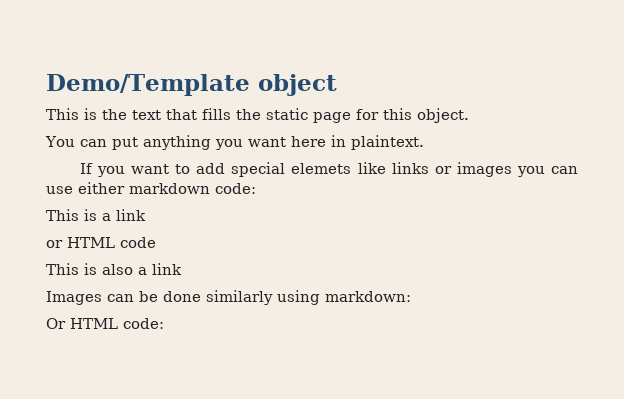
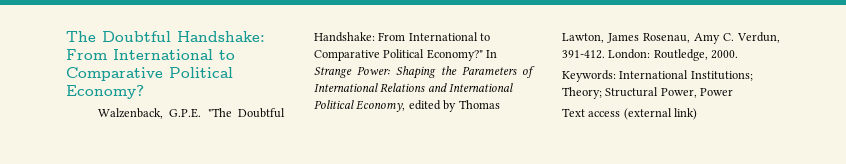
[46,74,337,96] [46,108,469,123] [45,135,424,150] [79,162,578,177] [46,182,256,194] [46,209,146,221] [46,237,156,248] [46,263,182,275] [46,290,411,305] [46,318,164,329] Demo/Template object // This is the text that fills the static page for this object. // You can put anything you want here in plaintext. // If you want to add special elemets like links or images you can use either markdown code: // This is a link // or HTML code // This is also a link // Images can be done similarly using markdown: // Or HTML code: -> [66,31,265,42] [66,49,235,60] [66,67,233,81] [66,85,144,99] [97,108,285,119] [314,32,491,42] [314,49,498,61] [314,66,535,79] [314,83,514,92] [314,100,500,112] [562,32,780,44] [562,49,739,61] [562,70,753,82] [562,87,734,99] [562,108,698,120] The Doubtful Handshake: From International to Comparative Political Economy? // Walzenback, G.P.E. "The Doubtful Handshake: From International to Comparative Political Economy?" In Strange Power: Shaping the Parameters of International Relations and International Political Economy, edited by Thomas Lawton, James Rosenau, Amy C. Verdun, 391-412. London: Routledge, 2000. // Keywords: International Institutions; Theory; Structural Power, Power // Text access (external link)

